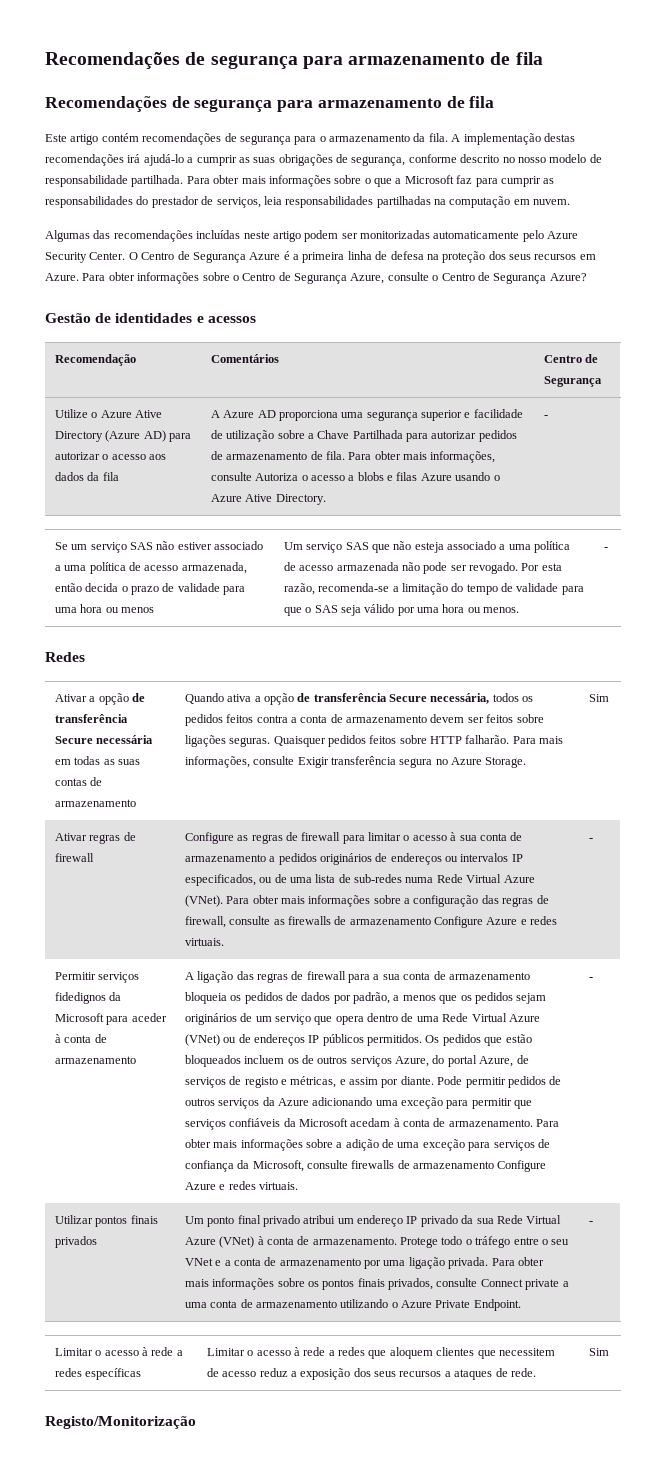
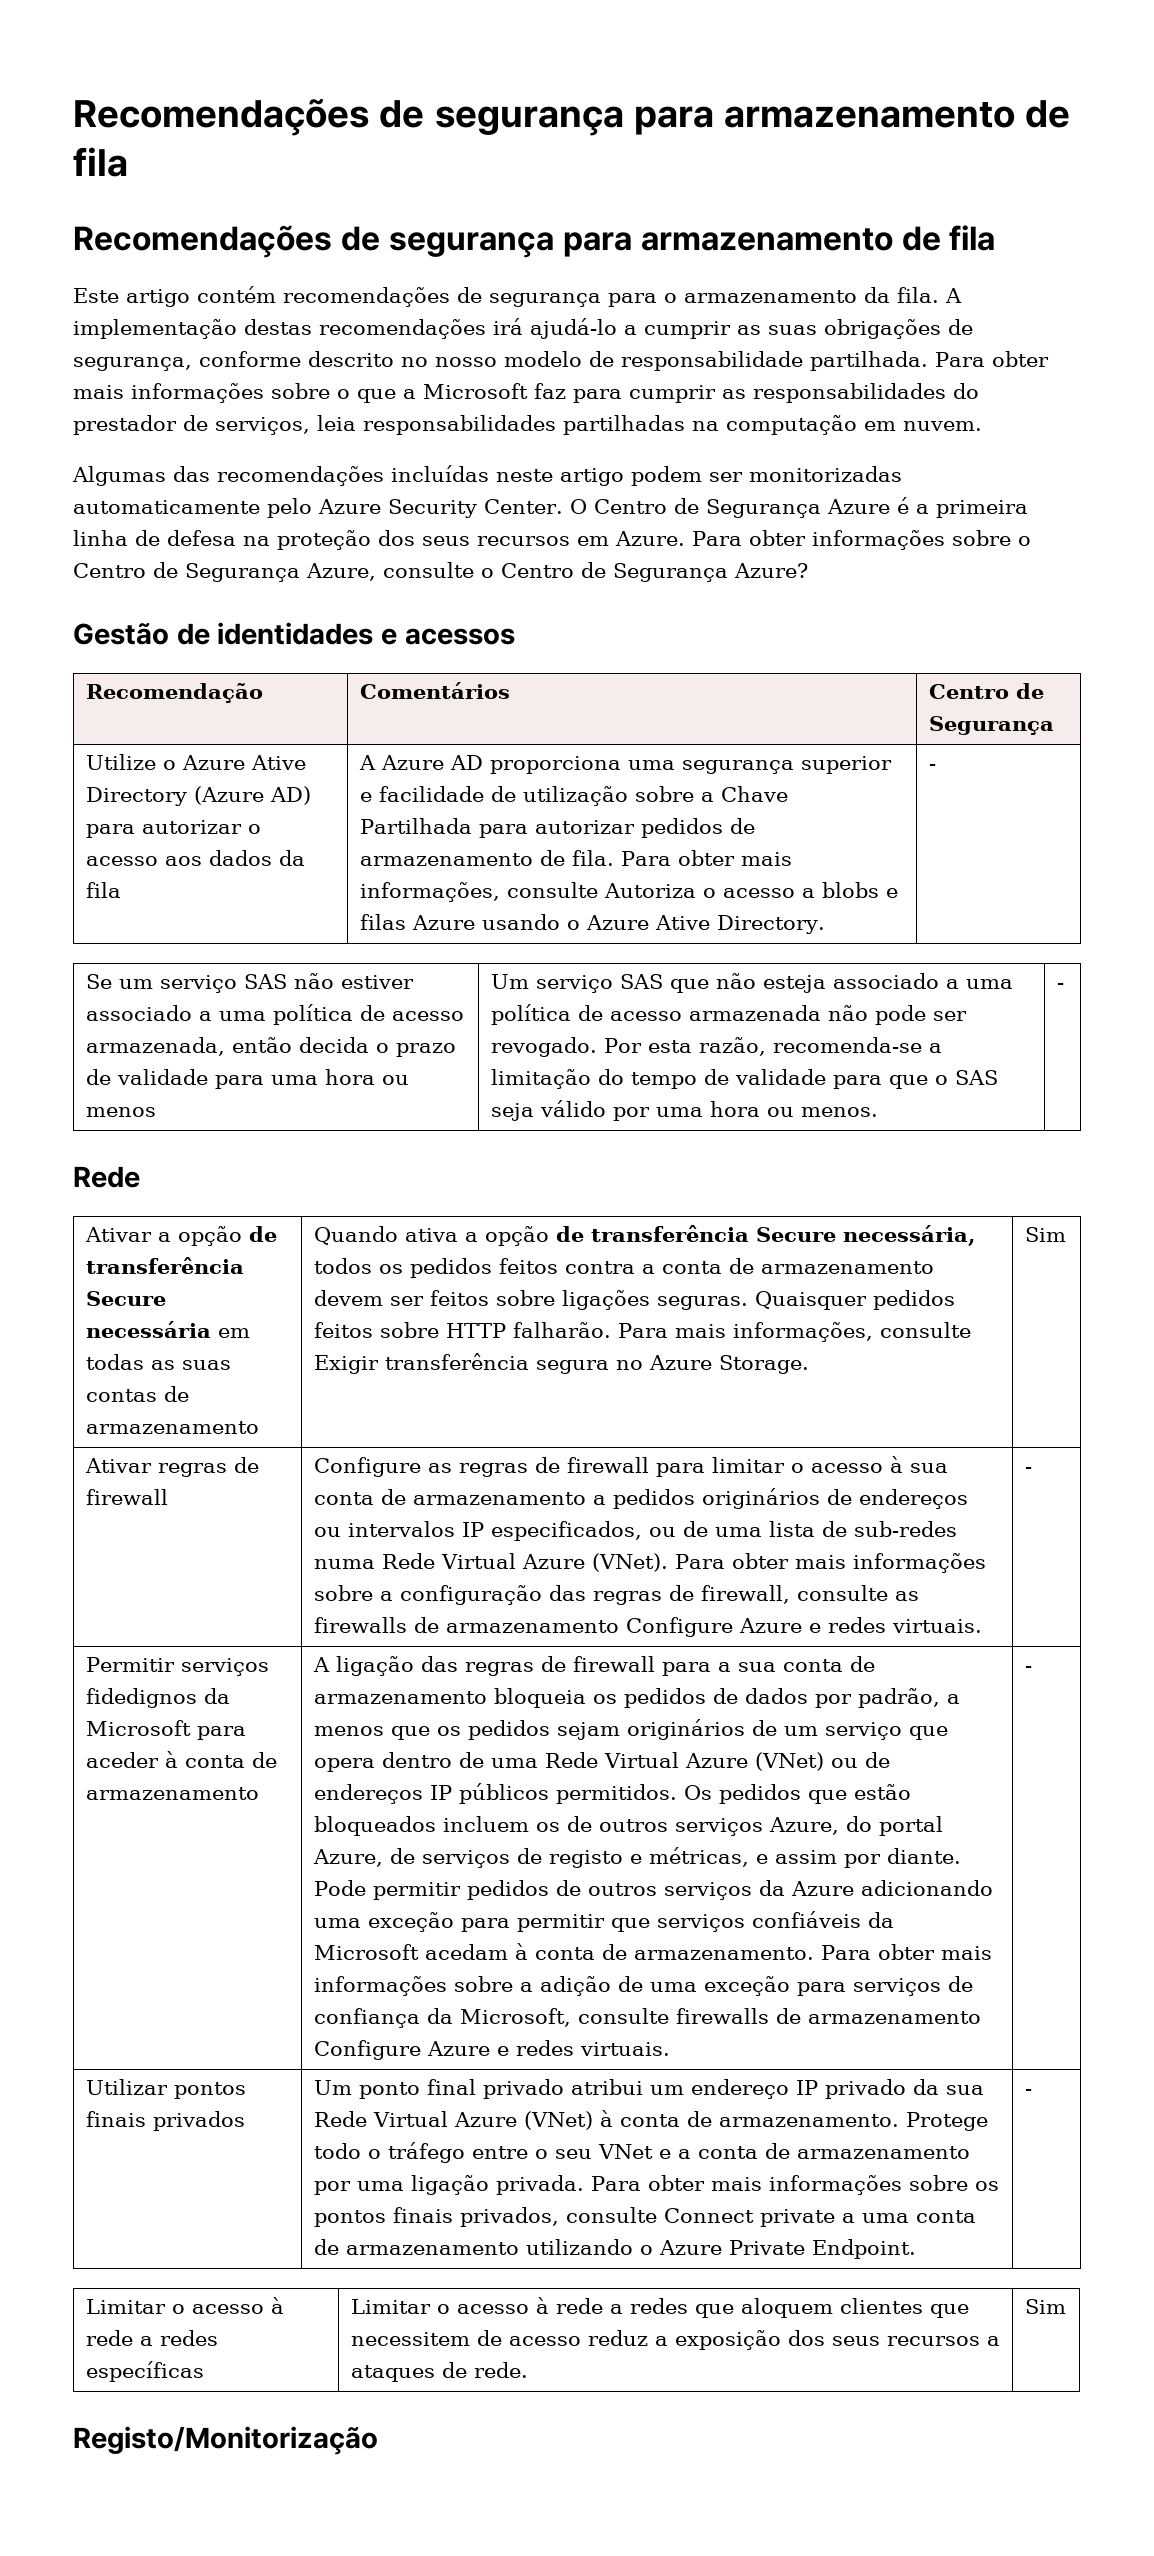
[45,652,85,662] Redes -> [73,1166,140,1188] Rede

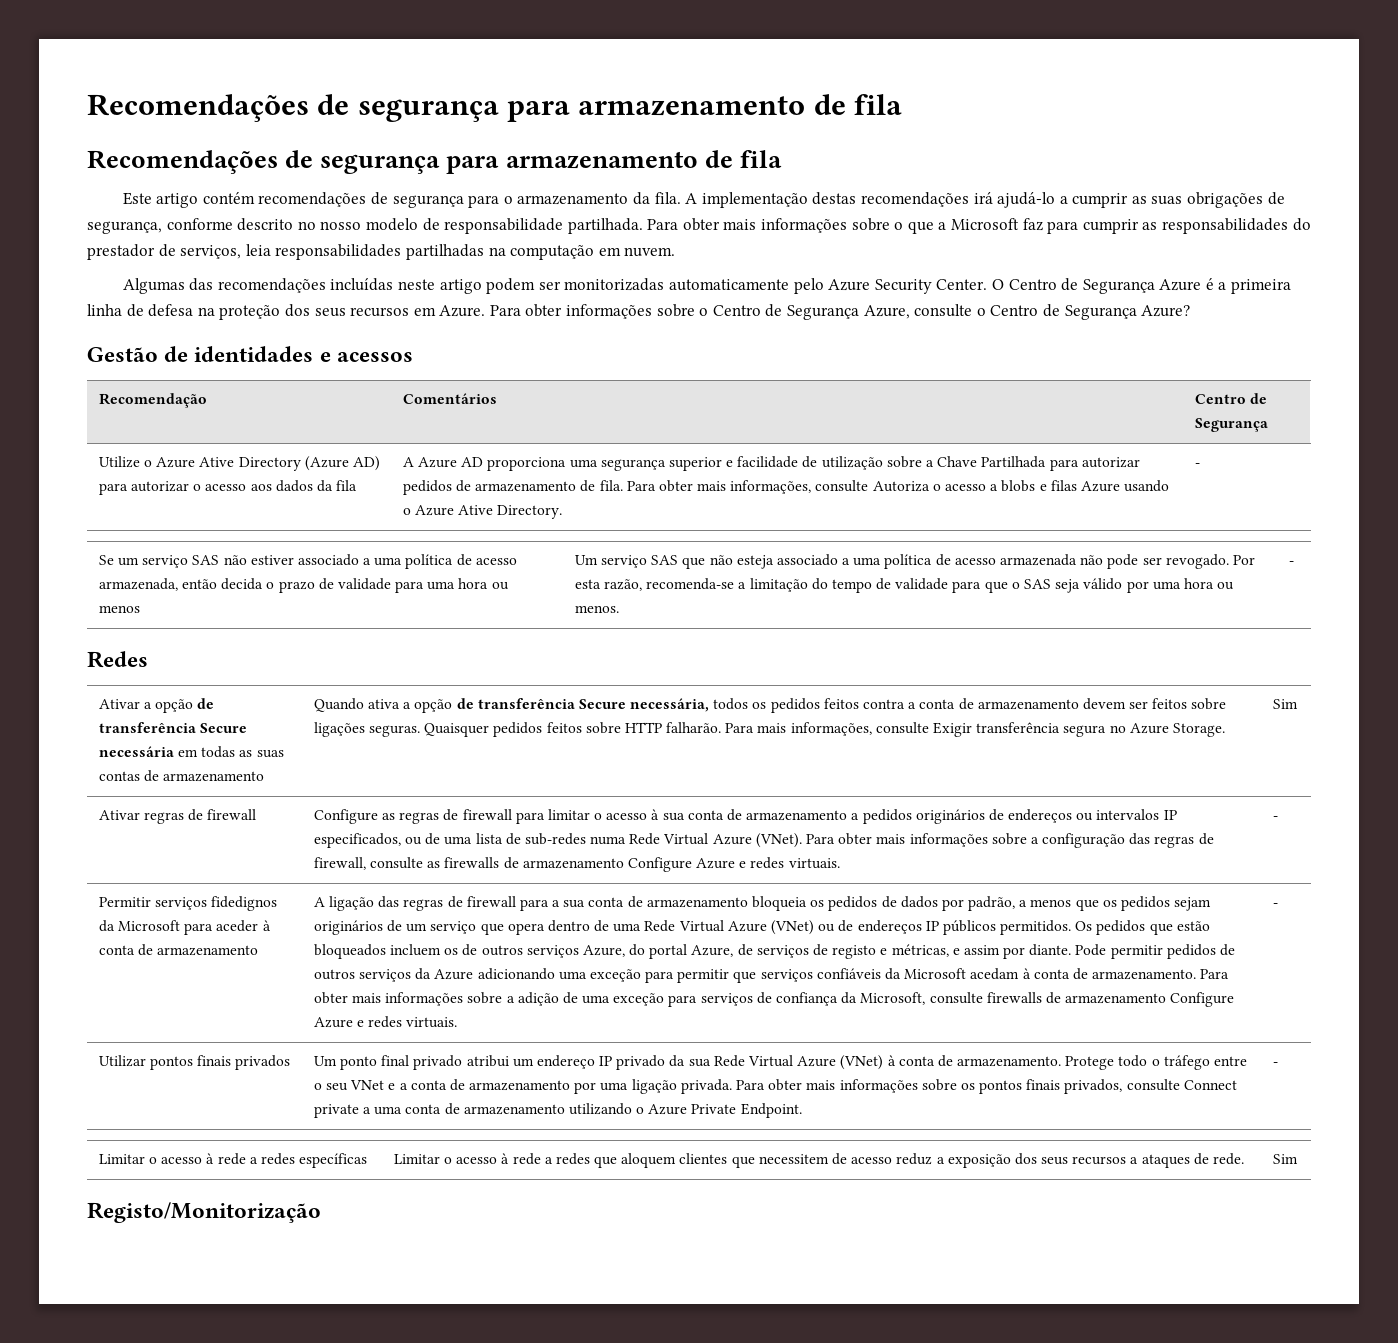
[73,1166,140,1188] Rede -> [87,651,148,668] Redes

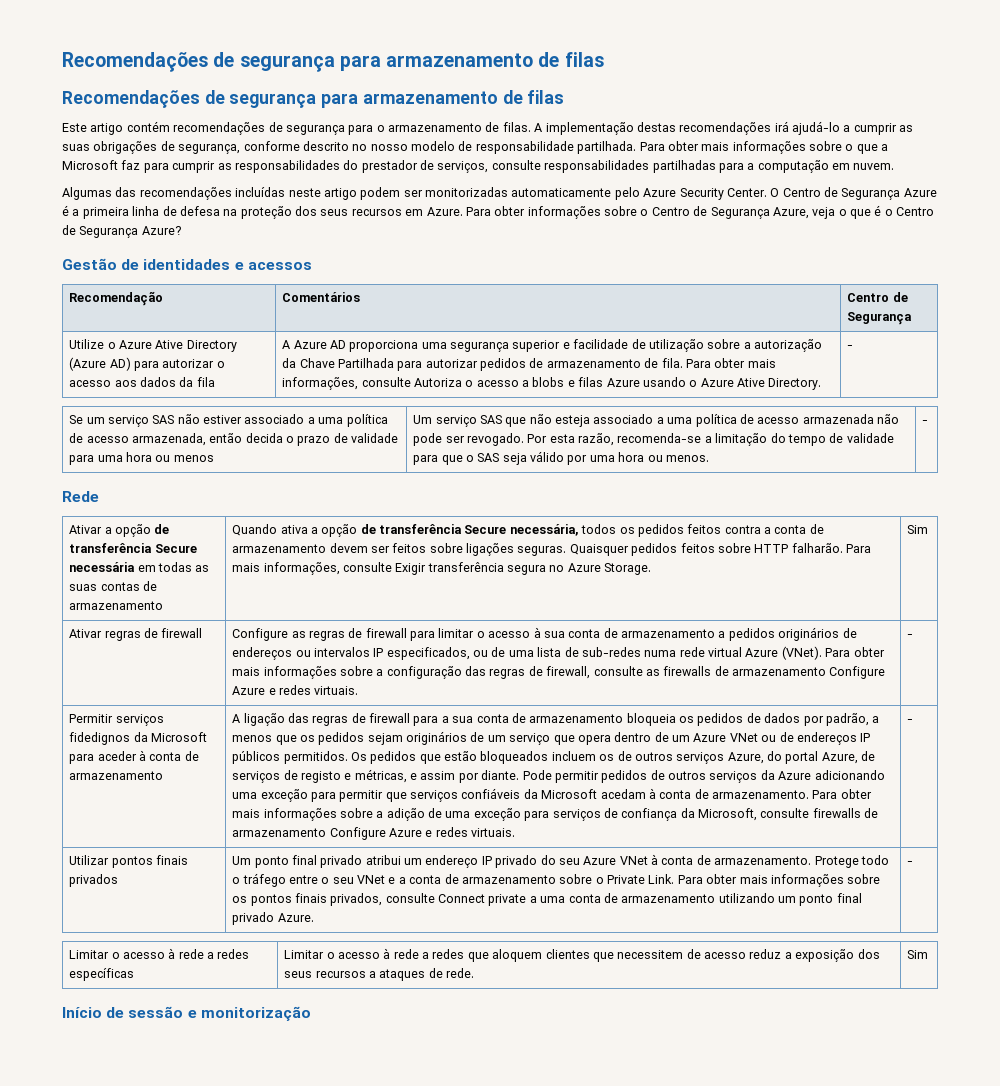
[87,94,903,122] [87,150,782,174] Recomendações de segurança para armazenamento de fila // Recomendações de segurança para armazenamento de fila -> [62,52,604,72] [62,90,565,108] Recomendações de segurança para armazenamento de filas // Recomendações de segurança para armazenamento de filas
[632,192,681,205] da fila. -> [485,122,531,132] de filas.
[245,244,271,256] leia -> [491,160,541,170] consulte
[488,247,506,256] na -> [718,163,755,173] para a
[914,304,973,317] consulte -> [812,205,882,219] veja o que é
(934, 463) none -> [754,339,823,352] [282,358,297,368] autorização da
[87,651,148,668] Redes -> [62,491,99,502] Rede
[629,833,709,845] Rede Virtual -> [679,647,743,657] rede virtual
[613,920,814,935] uma Rede Virtual Azure (VNet) -> [672,733,758,742] um Azure VNet
[669,1055,884,1070] da sua Rede Virtual Azure (VNet) -> [540,855,648,865] do seu Azure VNet
[574,1079,732,1094] por uma ligação privada. -> [559,874,675,884] sobre o Private Link.
[636,1103,802,1118] o Azure Private Endpoint. -> [778,893,862,906] [232,912,314,925] um ponto final privado Azure.
[87,1202,321,1223] Registo/Monitorização -> [62,1006,311,1021] Início de sessão e monitorização

